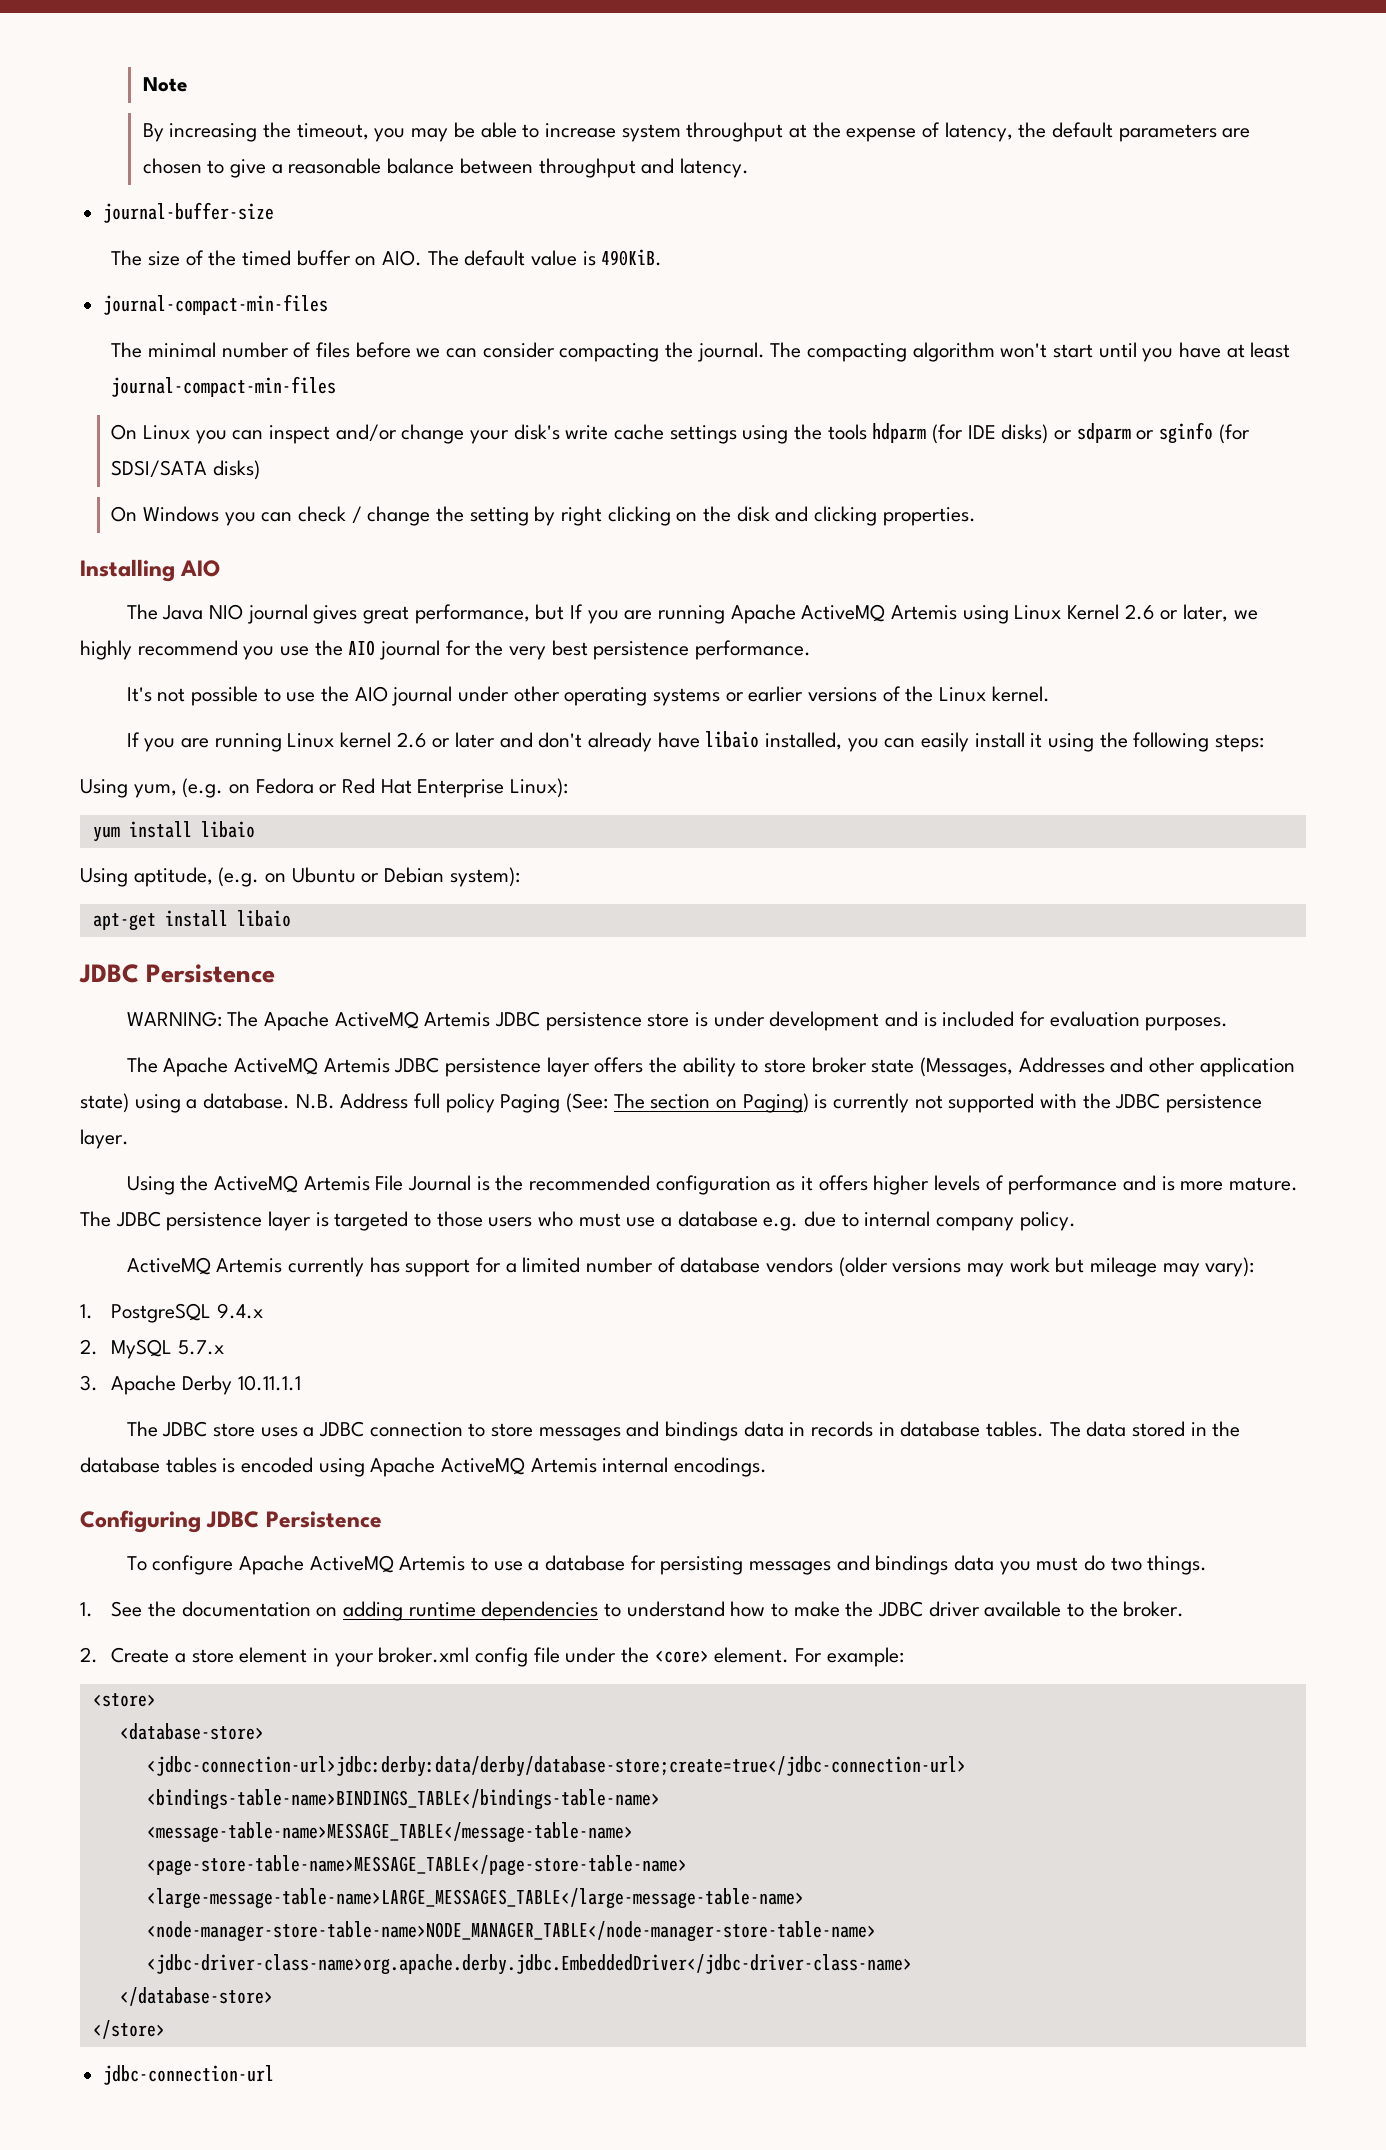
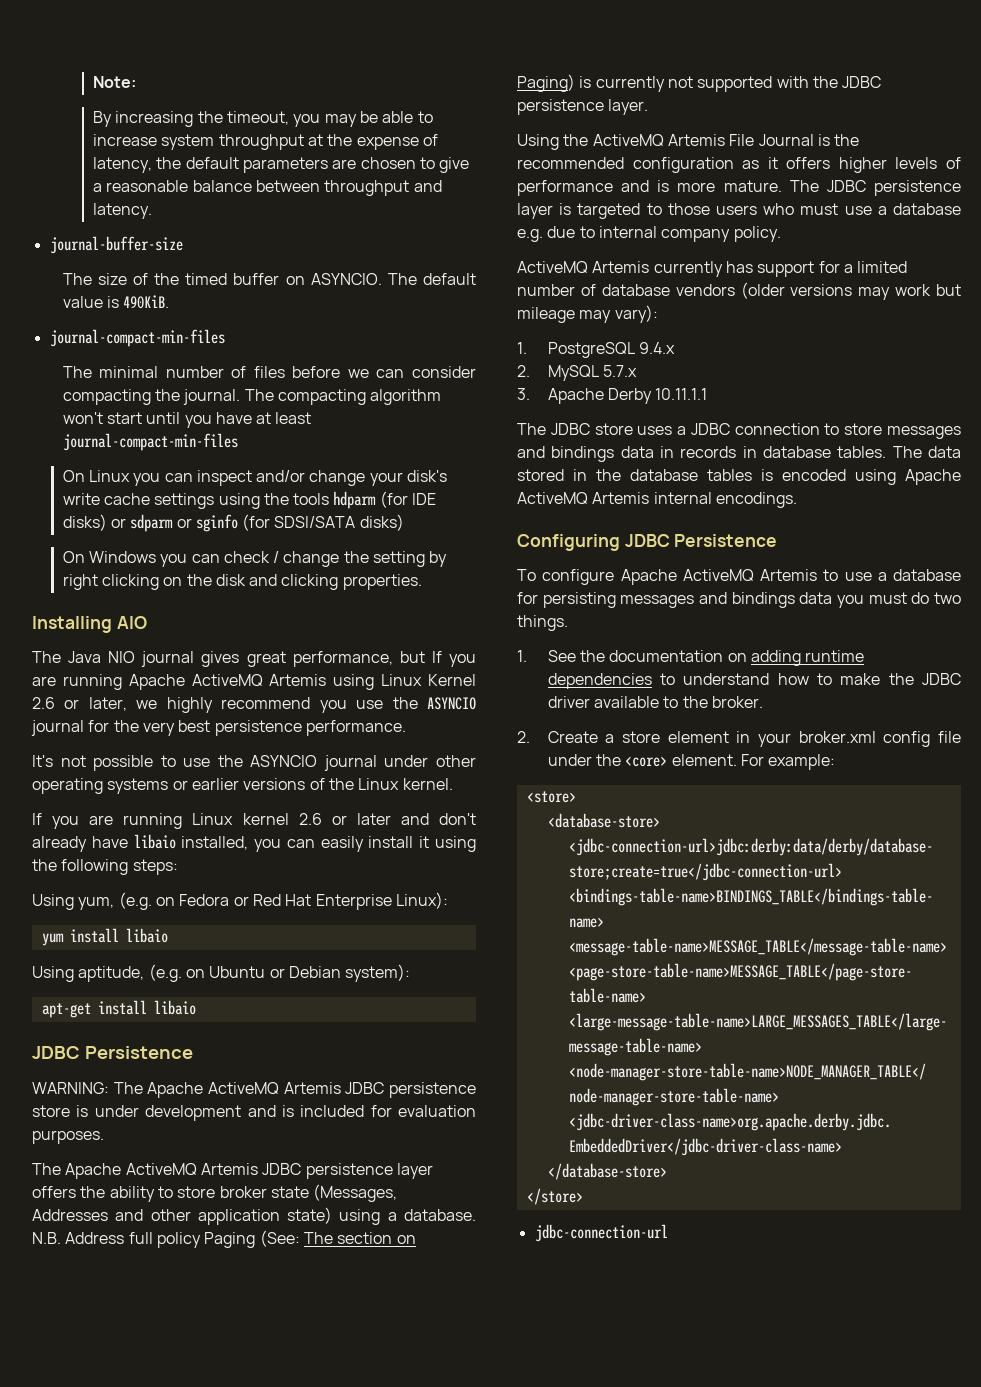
[142,77,187,92] Note -> [93,76,137,88] Note:
[382,250,423,266] AIO. -> [310,273,382,285] ASYNCIO.
[348,640,376,656] AIO -> [427,697,477,710] ASYNCIO
[354,686,388,702] AIO -> [250,755,318,767] ASYNCIO

